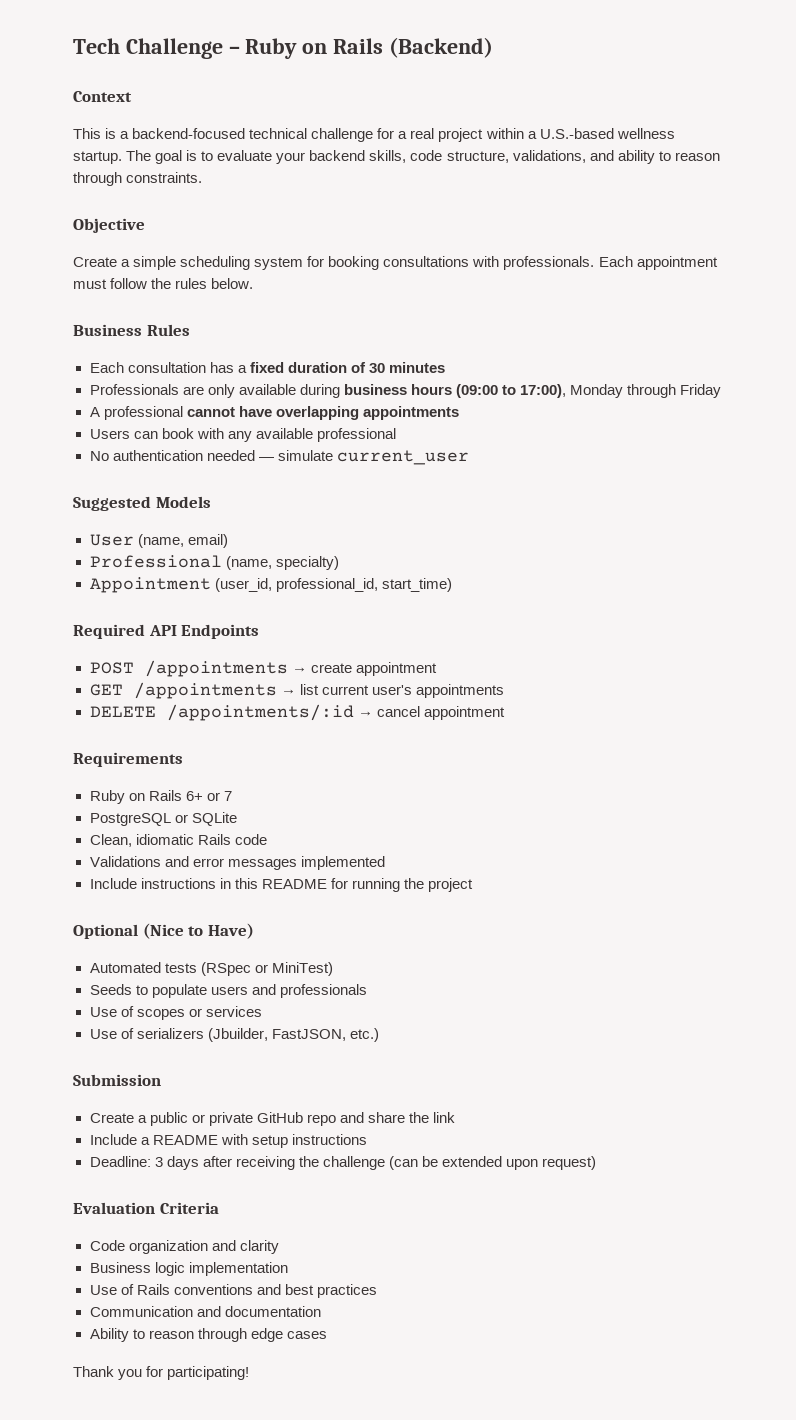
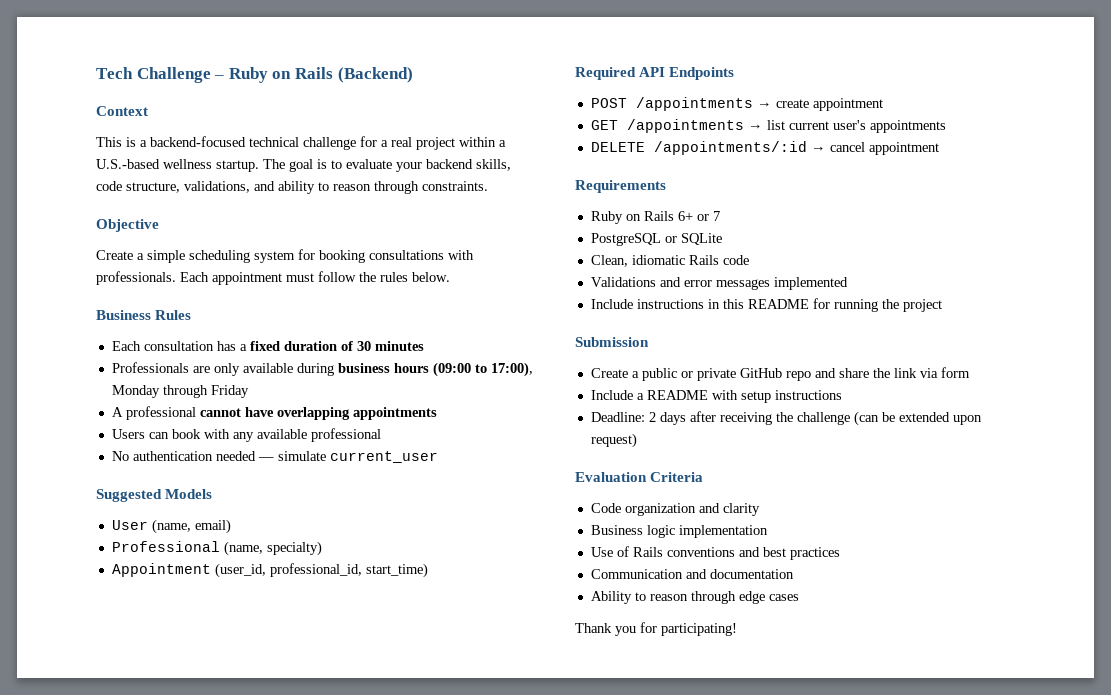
[73,923,254,939] [89,962,333,976] [89,984,367,998] [89,1006,262,1020] [89,1028,379,1042] // Optional (Nice to Have) // Automated tests (RSpec or MiniTest) // Seeds to populate users and professionals // Use of scopes or services // Use of serializers (Jbuilder, FastJSON, etc.) -> (942, 305) none
(456, 1117) none -> [919,367,970,378] via form
[154,1157,163,1167] 3 -> [648,412,656,422] 2

